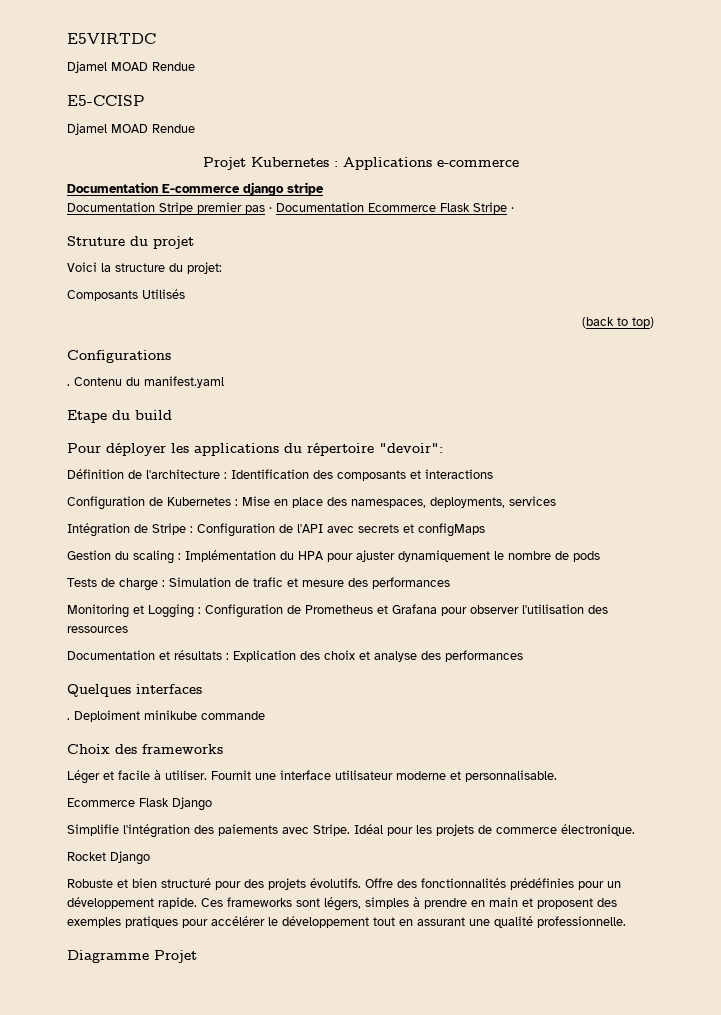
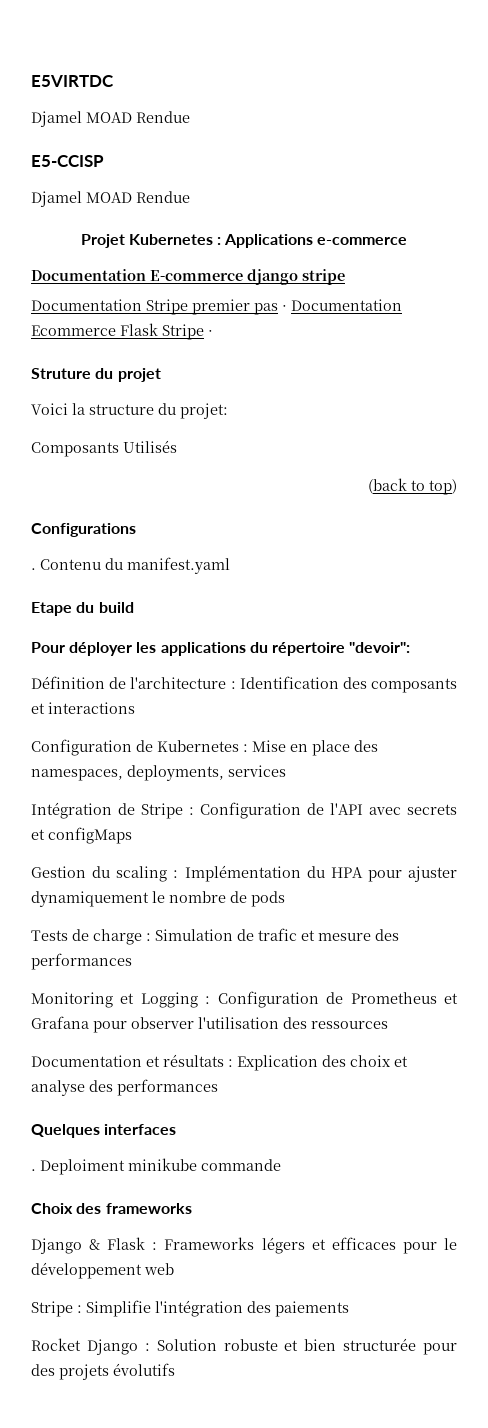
[67,770,557,784] [67,797,212,811] [67,824,635,838] Léger et facile à utiliser. Fournit une interface utilisateur moderne et personnalisable. // Ecommerce Flask Django // Simplifie l'intégration des paiements avec Stripe. Idéal pour les projets de commerce électronique. -> [31,1237,457,1254] [31,1262,174,1279] [31,1300,349,1317] Django & Flask : Frameworks légers et efficaces pour le développement web // Stripe : Simplifie l'intégration des paiements
[67,879,113,888] // Robuste -> [144,1339,278,1351] : Solution robuste
[161,878,211,888] structuré -> [343,1338,417,1351] structurée
[310,878,621,890] [67,897,617,911] [67,916,626,928] [67,950,197,963] évolutifs. Offre des fonctionnalités prédéfinies pour un développement rapide. Ces frameworks sont légers, simples à prendre en main et proposent des exemples pratiques pour accélérer le développement tout en assurant une qualité professionnelle. // Diagramme Projet -> [113,1363,175,1376] évolutifs

